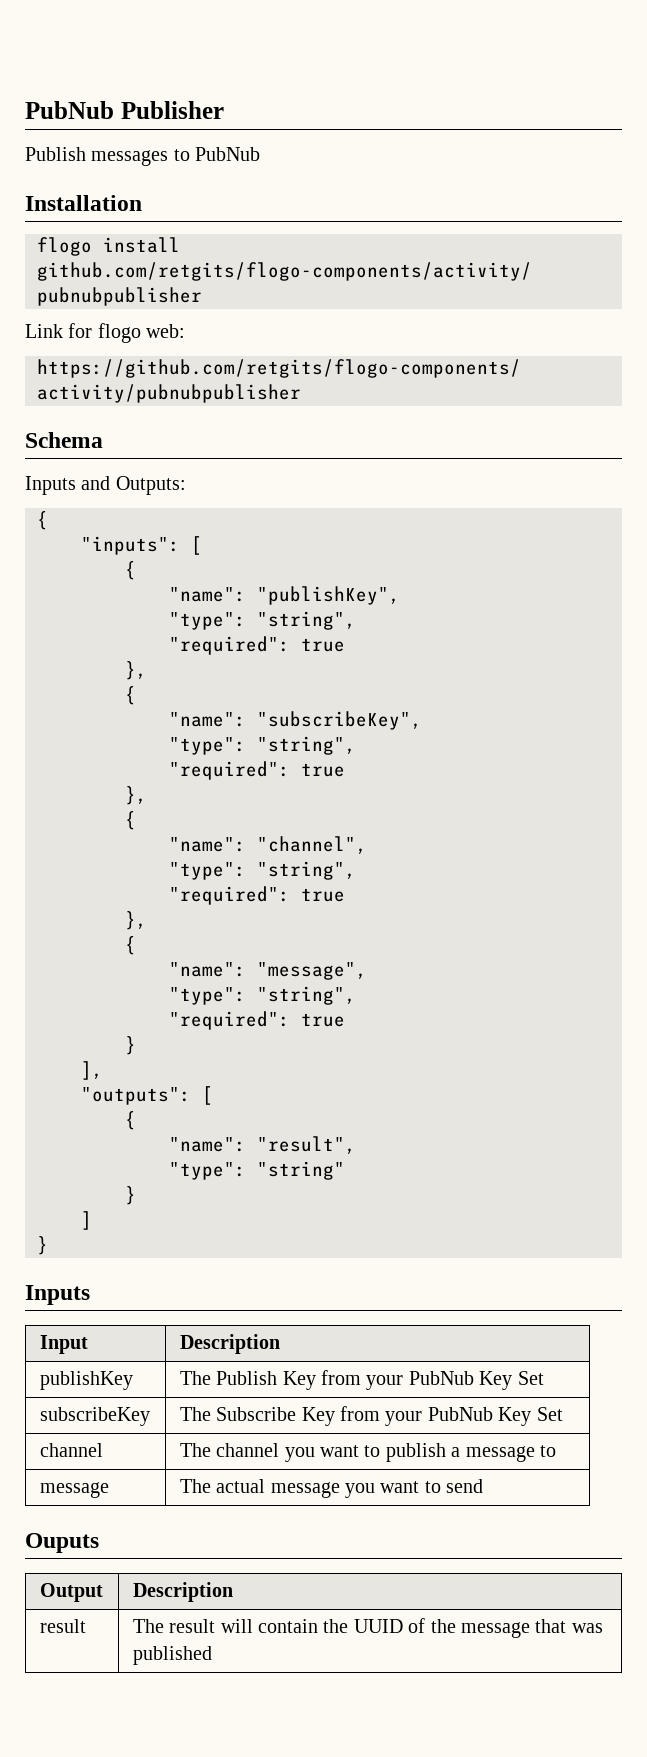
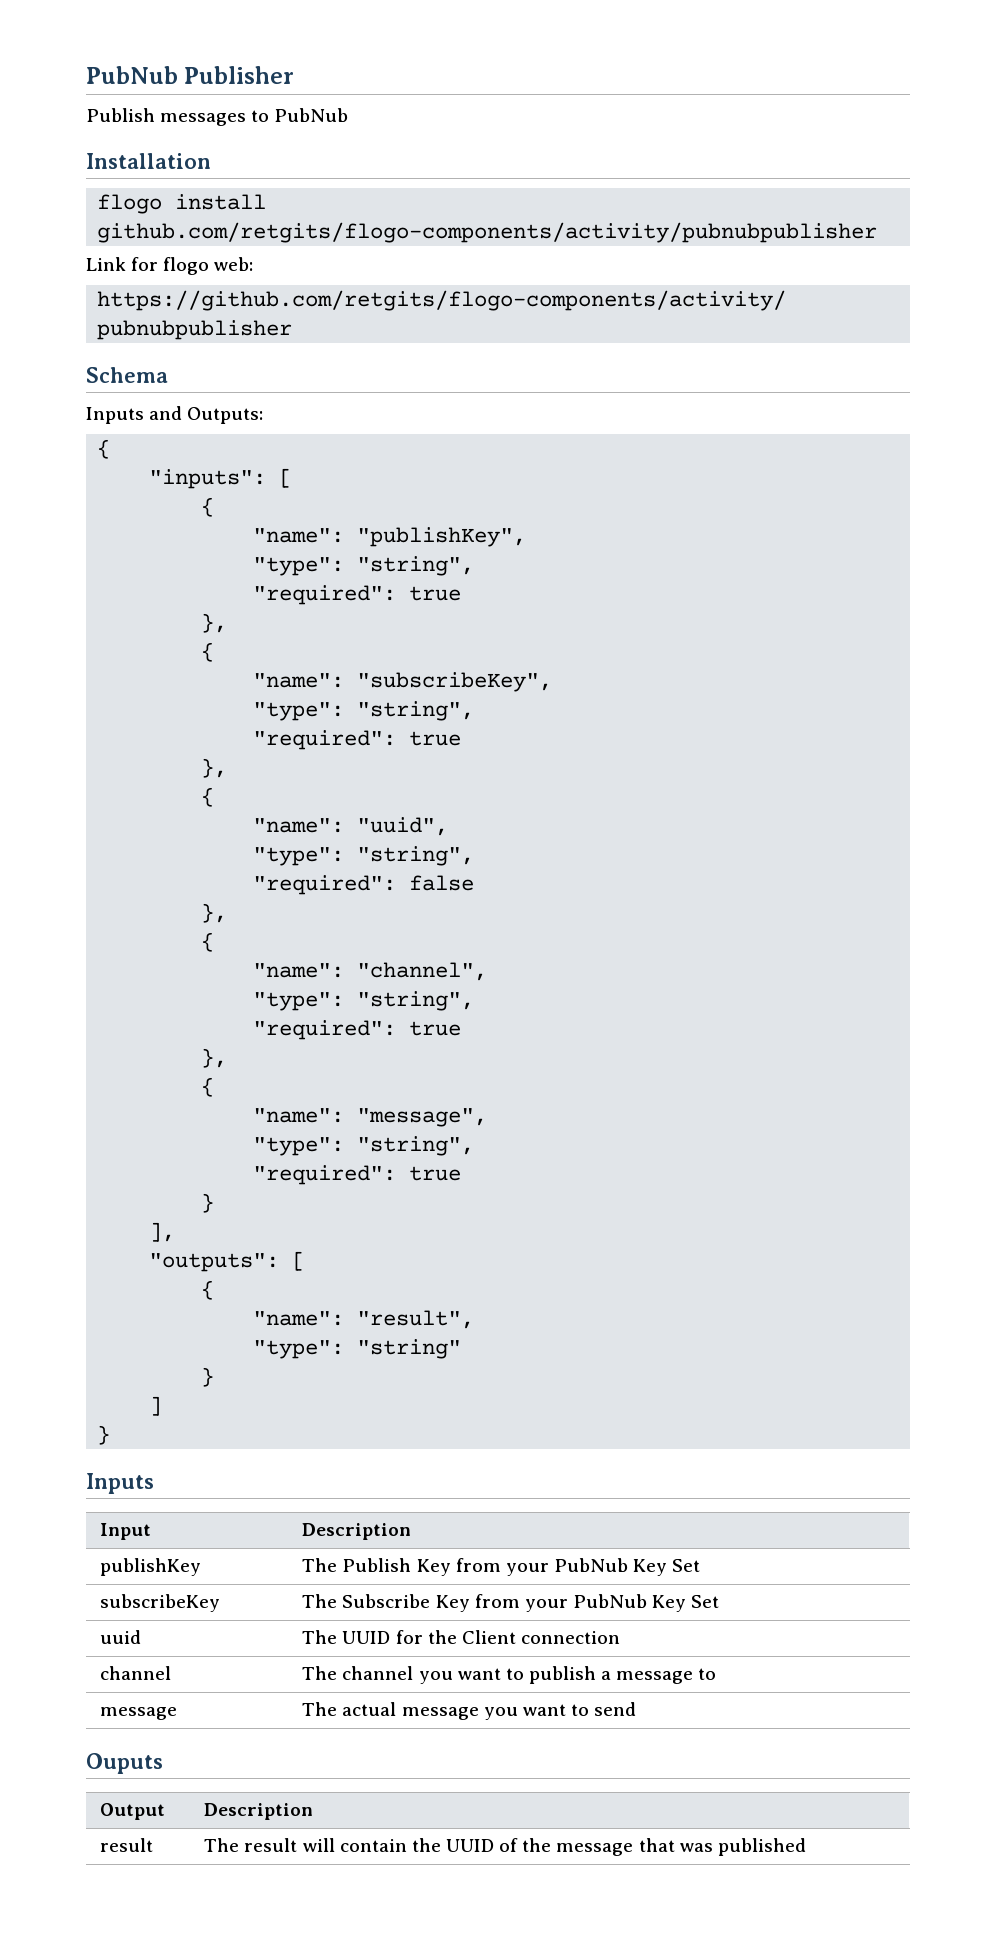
(136, 820) none -> [253,817,449,836] [253,846,475,866] [253,875,475,895] [201,903,228,923] [201,932,215,952] // "name": "uuid", // "type": "string", // "required": false // }, // {
(563, 1414) none -> [100,1630,142,1644] [302,1630,621,1644] // uuid | The UUID for the Client connection

